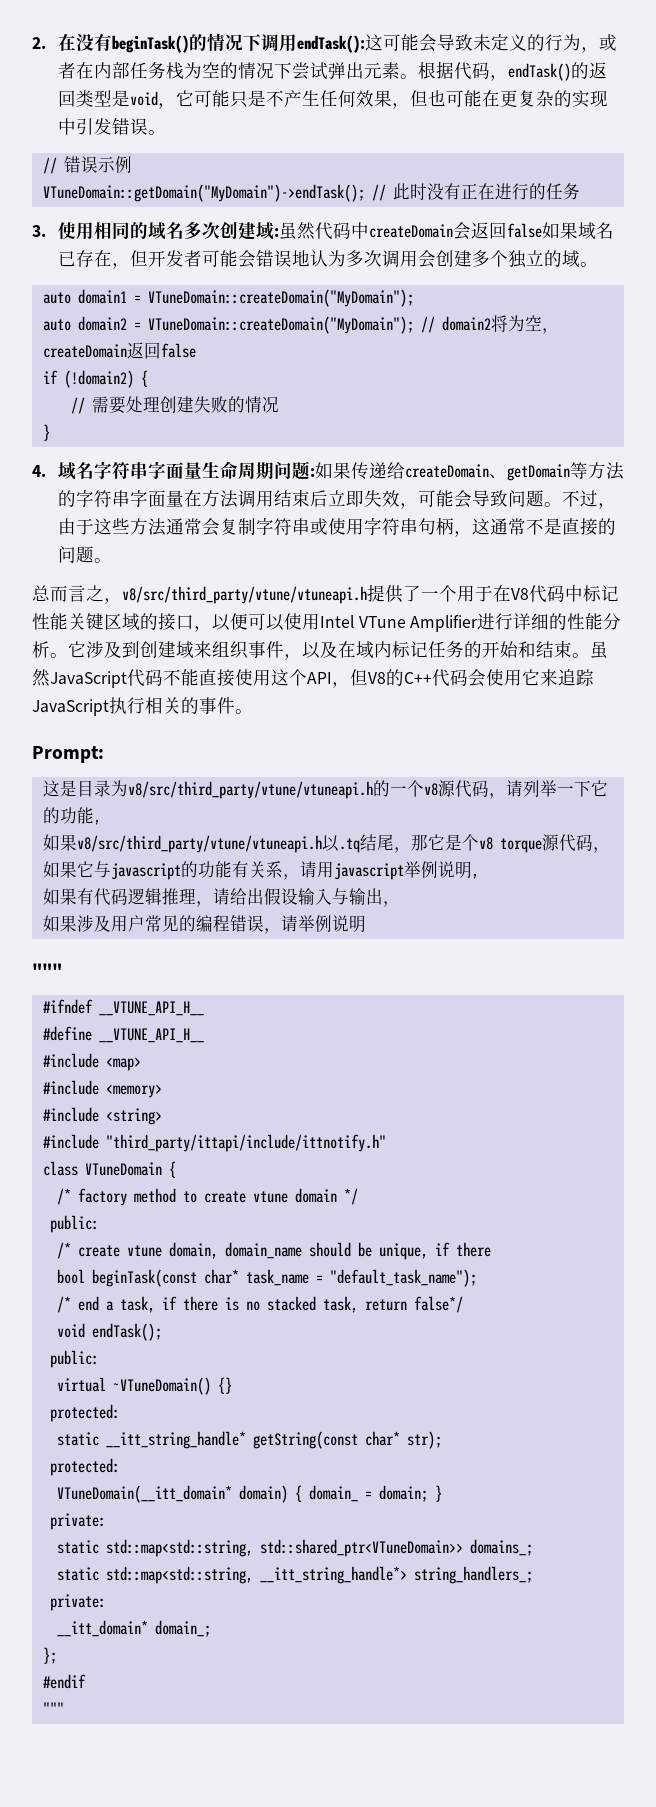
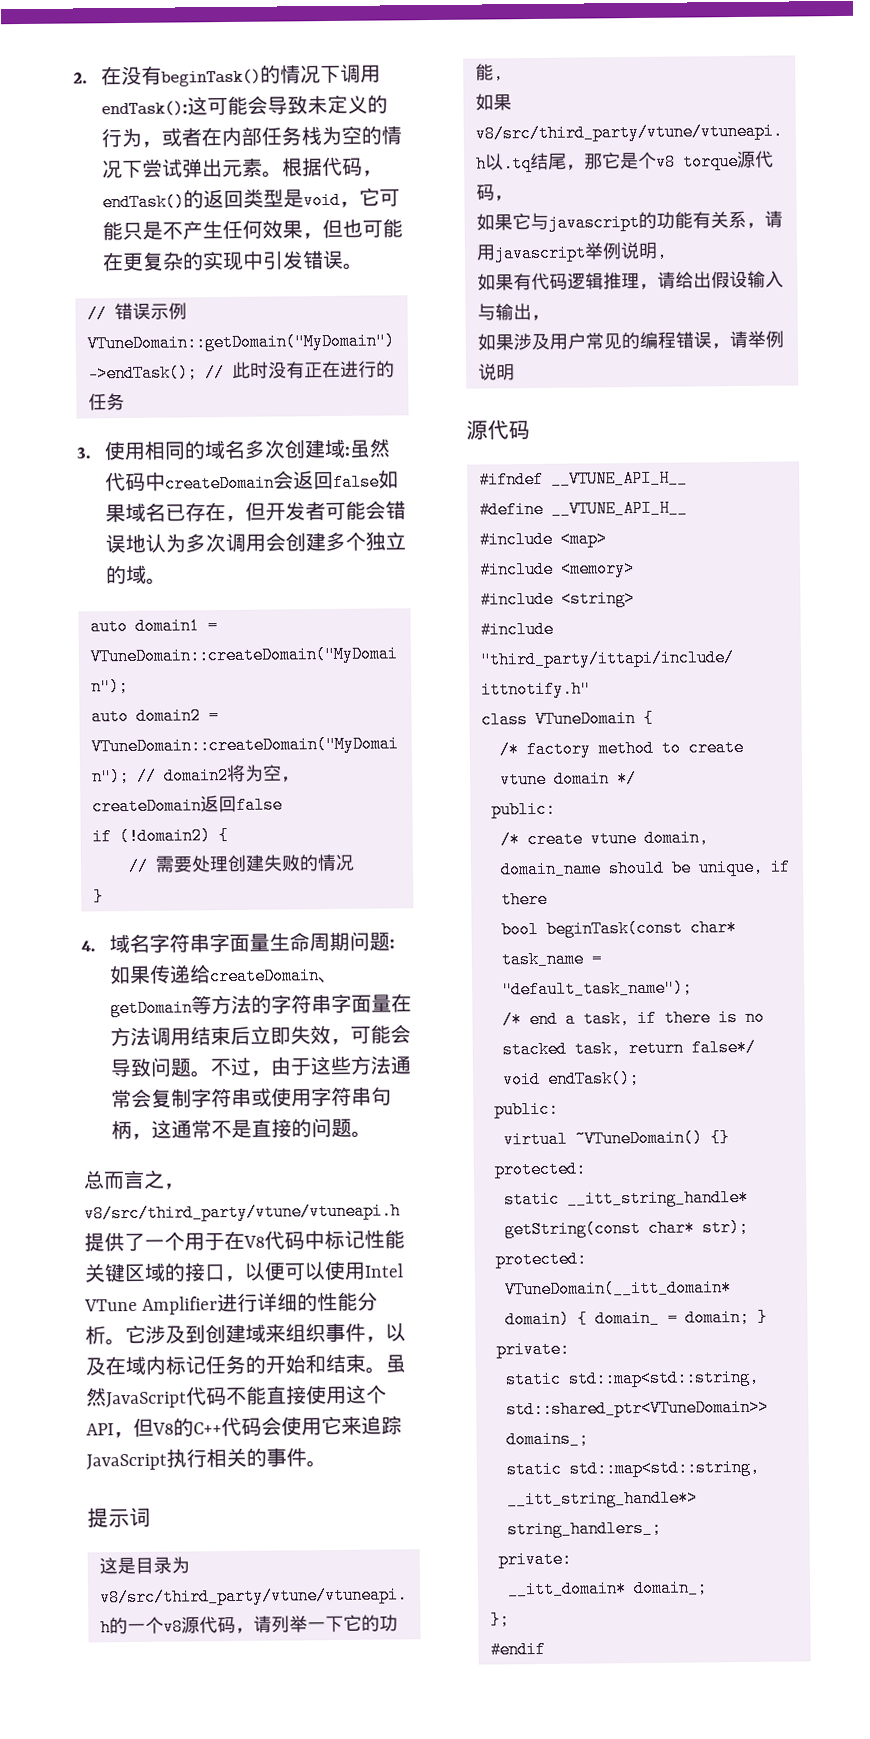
[32,746,104,763] Prompt: -> [87,1507,151,1528] 提示词
[32,963,62,977] """ -> [466,420,530,440] 源代码
[42,1702,64,1715] // """ -> (546, 1649) none

